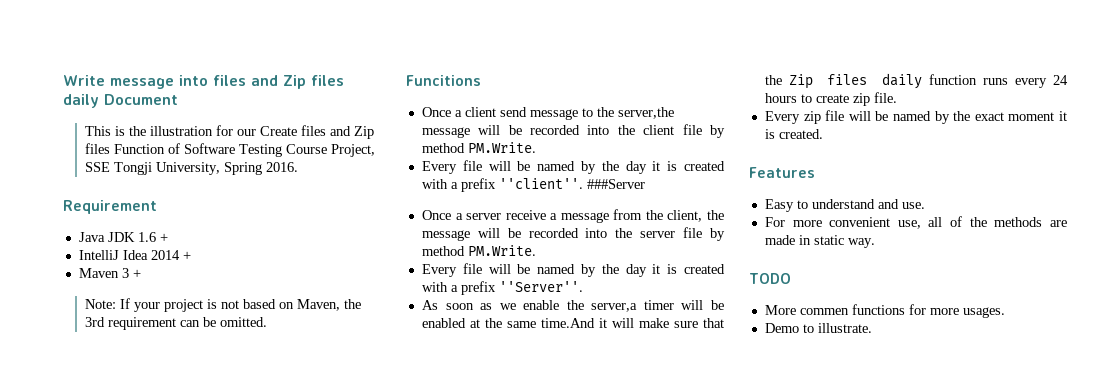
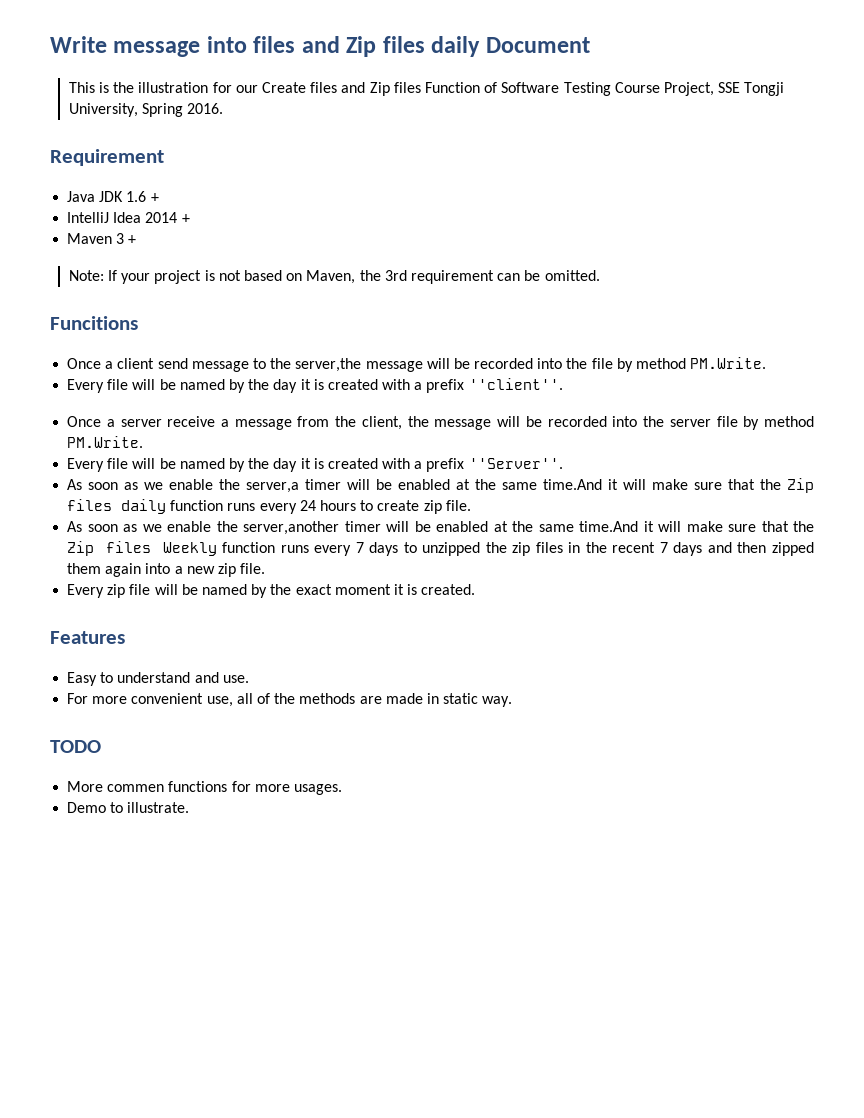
[643,125,675,135] client -> (588, 363) none
[586,179,645,189] ###Server -> (563, 384) none
(897, 97) none -> [67,521,814,535] [67,541,814,556] [67,563,266,577] // As soon as we enable the server,another timer will be enabled at the same time.And it will make sure that the Zip files Weekly function runs every 7 days to unzipped the zip files in the recent 7 days and then zipped them again into a new zip file.

